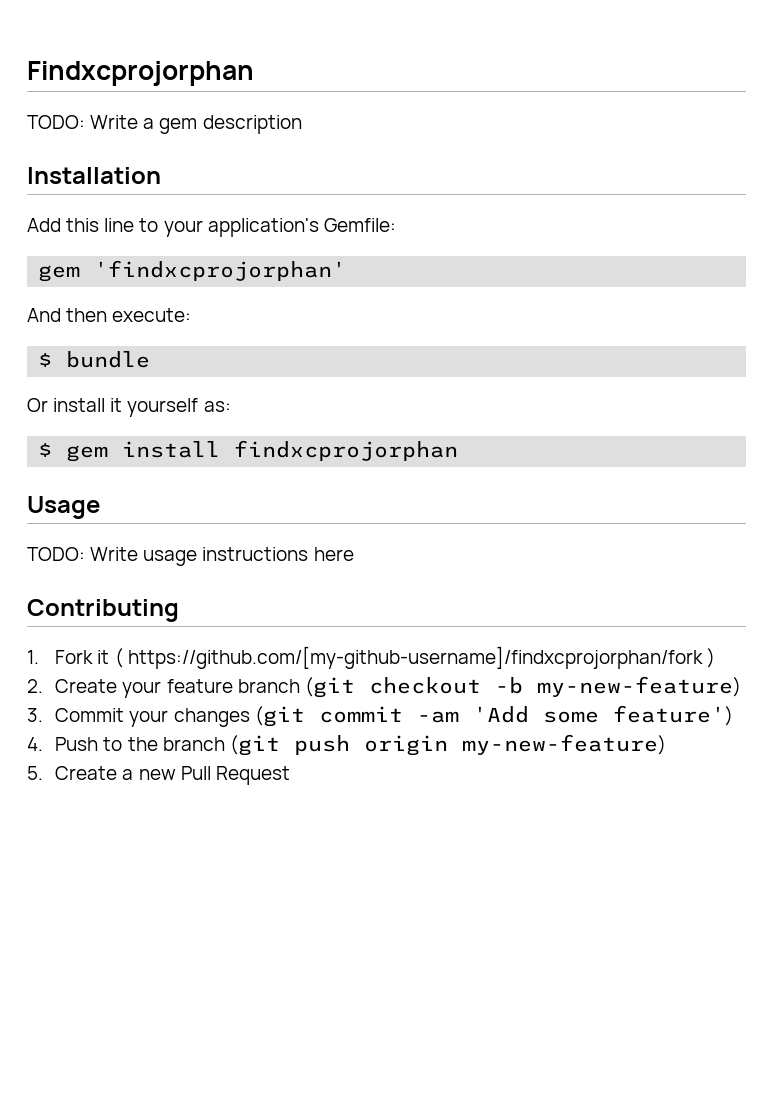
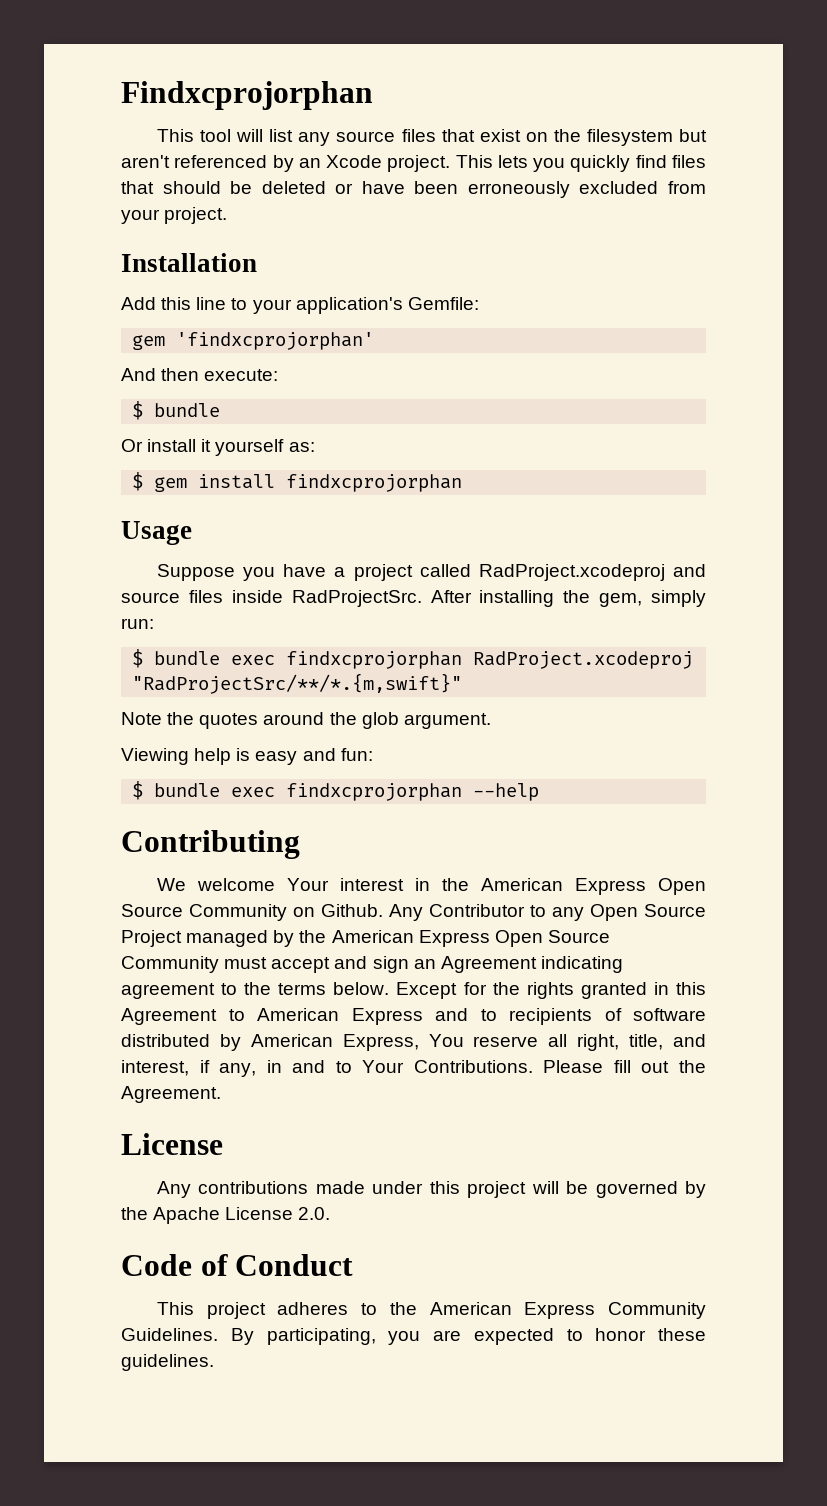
[27,115,302,134] TODO: Write a gem description -> [157,129,707,146] [121,155,706,172] [121,181,706,198] [121,207,228,224] This tool will list any source files that exist on the filesystem but aren't referenced by an Xcode project. This lets you quickly find files that should be deleted or have been erroneously excluded from your project.
[27,547,354,566] [27,599,179,622] [27,646,715,669] [27,676,741,698] [27,705,733,727] [27,734,666,756] [27,766,290,785] TODO: Write usage instructions here // Contributing // 1. Fork it ( https://github.com/[my-github-username]/findxcprojorphan/fork ) // 2. Create your feature branch (git checkout -b my-new-feature) // 3. Commit your changes (git commit -am 'Add some feature') // 4. Push to the branch (git push origin my-new-feature) // 5. Create a new Pull Request -> [157,564,707,581] [121,590,706,607] [121,618,154,629] [132,649,694,669] [132,673,463,694] [121,712,491,729] [121,748,373,765] [132,781,540,801] [121,830,300,859] [157,878,707,895] [121,904,706,921] [121,930,610,947] [121,956,623,973] [121,982,706,999] [121,1008,706,1025] [121,1034,707,1051] [121,1060,706,1077] [121,1086,221,1103] [121,1133,223,1155] [157,1181,706,1198] [121,1207,331,1224] [121,1254,354,1276] [157,1302,707,1319] [121,1328,706,1345] [121,1354,214,1371] Suppose you have a project called RadProject.xcodeproj and source files inside RadProjectSrc. After installing the gem, simply run: // $ bundle exec findxcprojorphan RadProject.xcodeproj "RadProjectSrc/**/*.{m,swift}" // Note the quotes around the glob argument. // Viewing help is easy and fun: // $ bundle exec findxcprojorphan --help // Contributing // We welcome Your interest in the American Express Open Source Community on Github. Any Contributor to any Open Source Project managed by the American Express Open Source Community must accept and sign an Agreement indicating agreement to the terms below. Except for the rights granted in this Agreement to American Express and to recipients of software distributed by American Express, You reserve all right, title, and interest, if any, in and to Your Contributions. Please fill out the Agreement. // License // Any contributions made under this project will be governed by the Apache License 2.0. // Code of Conduct // This project adheres to the American Express Community Guidelines. By participating, you are expected to honor these guidelines.

